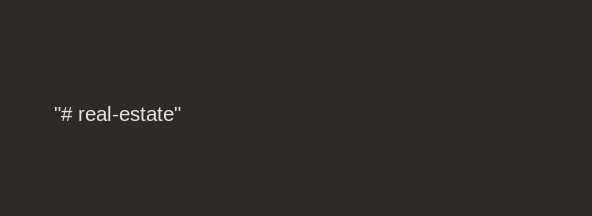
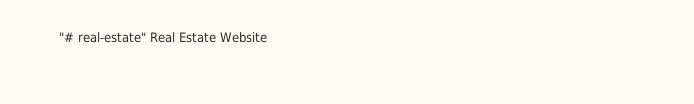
(181, 113) none -> [150,32,267,43] Real Estate Website

